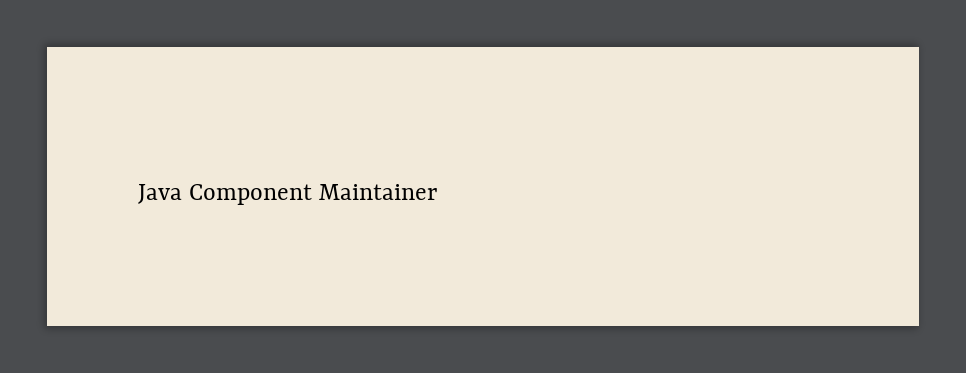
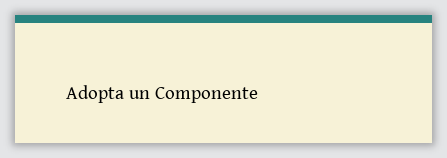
[138,184,439,205] Java Component Maintainer -> [66,85,258,103] Adopta un Componente

